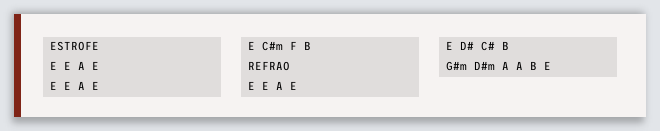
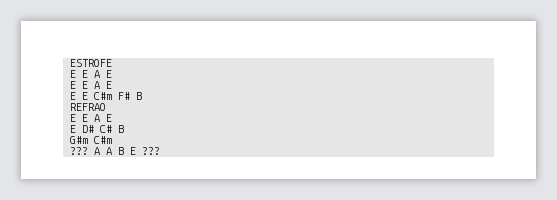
[261,41,297,51] C#m F -> [81,92,130,100] E C#m F#
[473,61,495,70] D#m -> [93,136,112,144] [69,147,88,155] C#m // ???
(551, 65) none -> [141,147,160,155] ???

